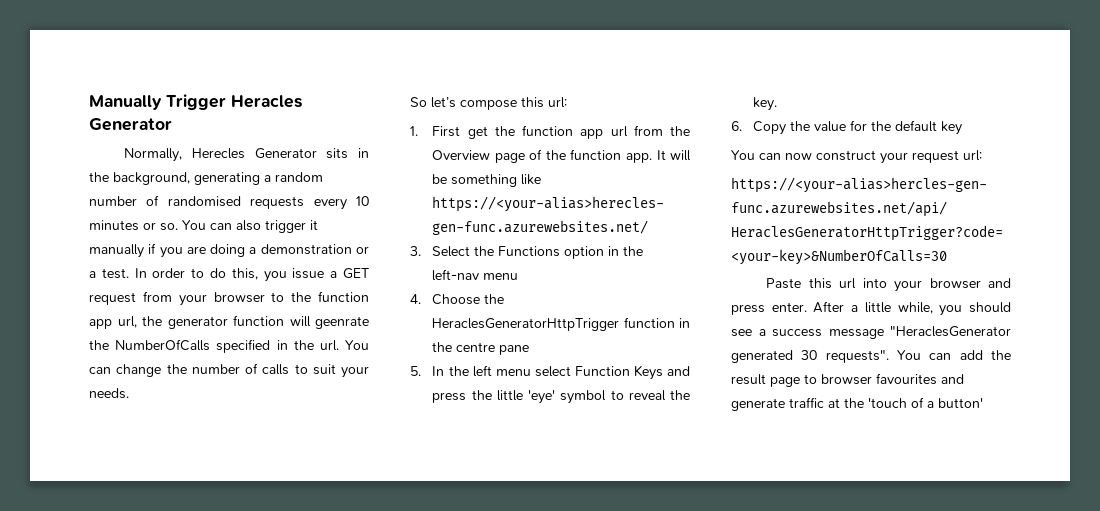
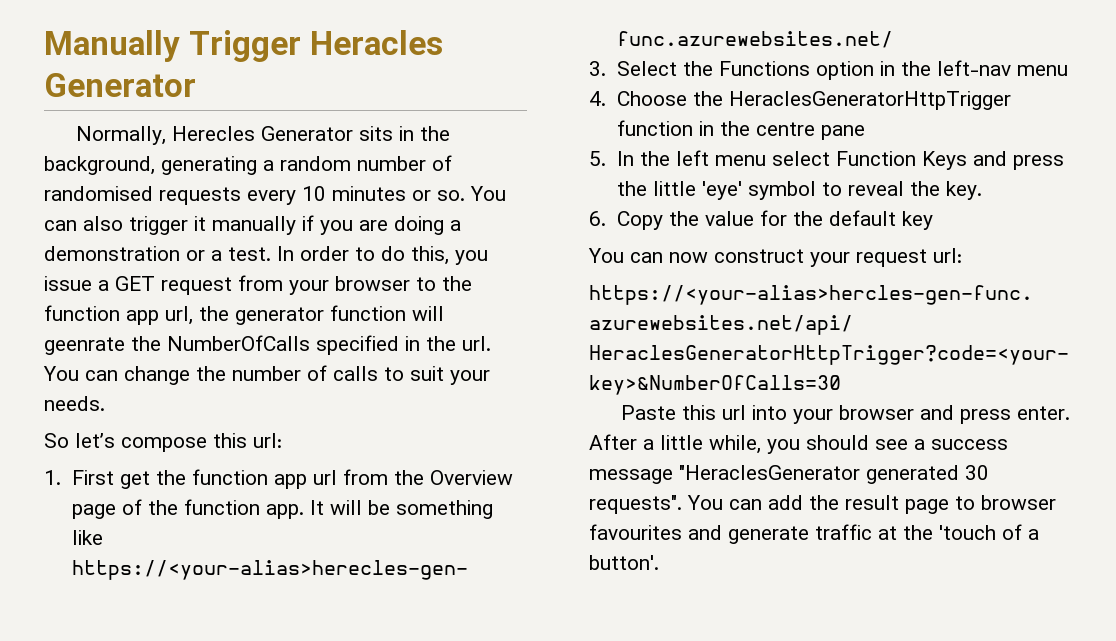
[938,398,983,408] button' -> [589,555,659,570] button'.

